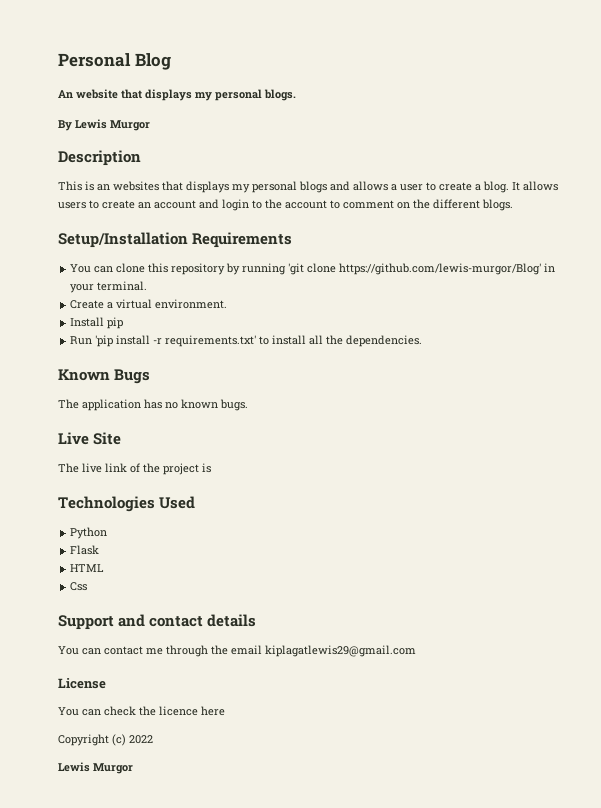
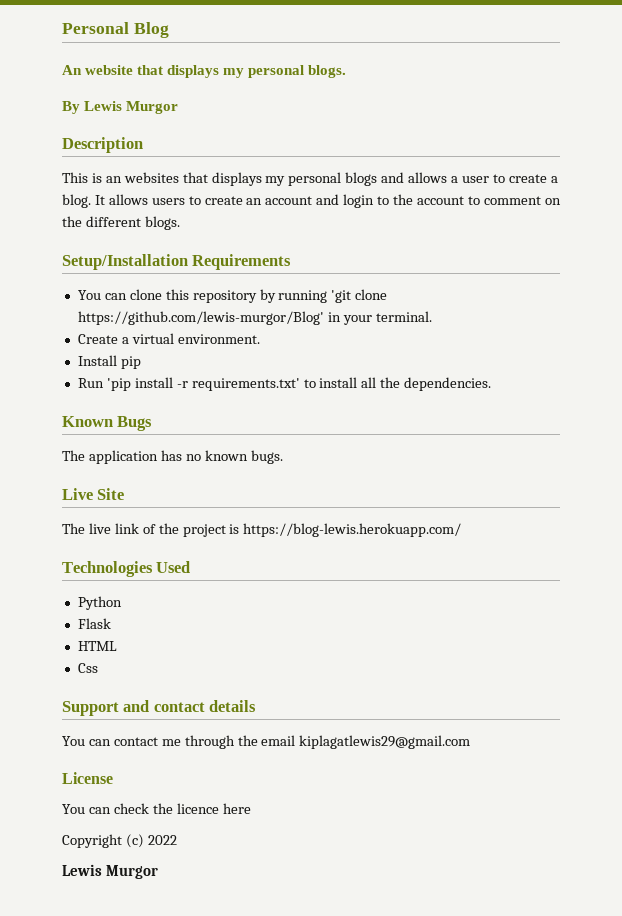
(211, 468) none -> [243,523,462,537] https://blog-lewis.herokuapp.com/

